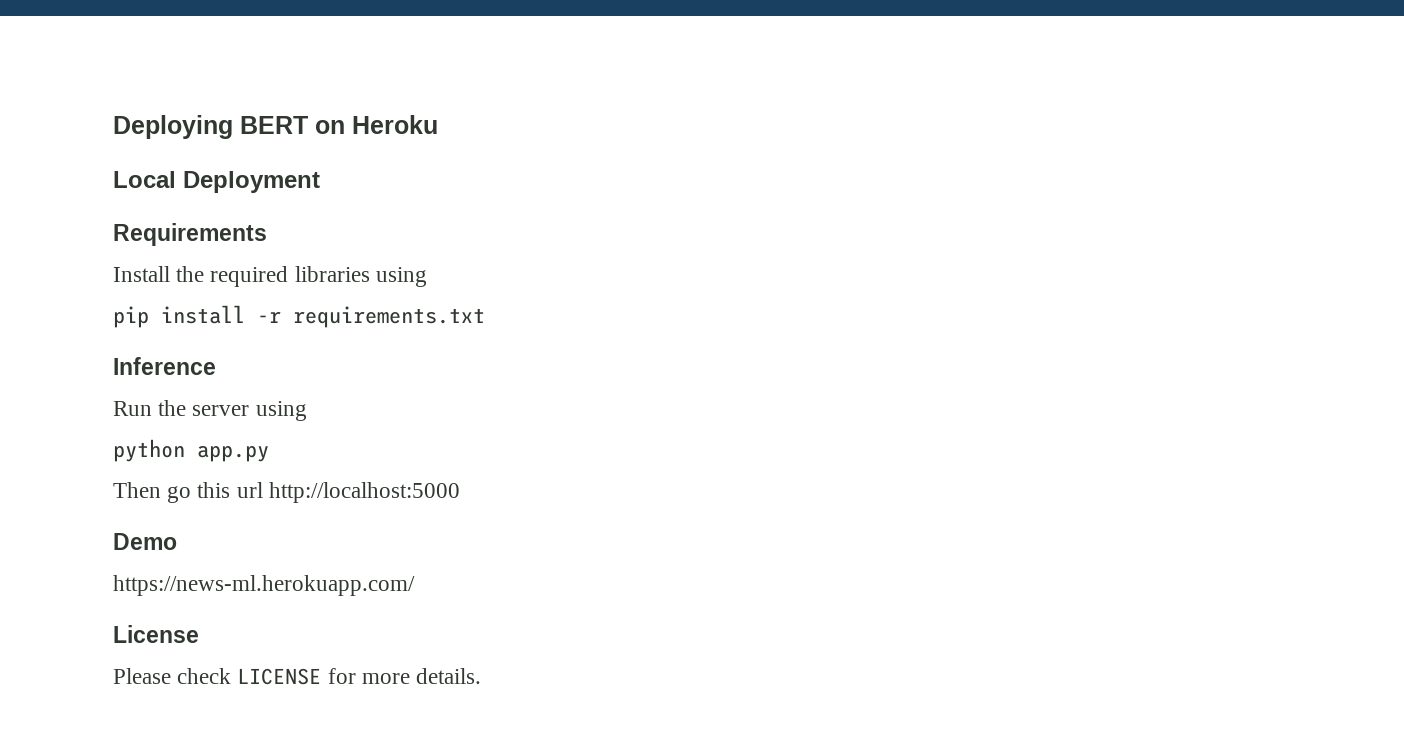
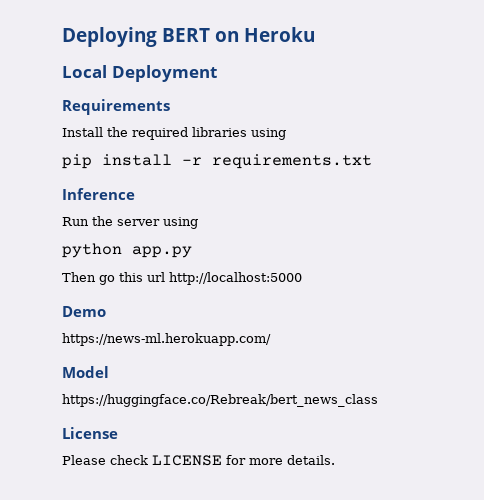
(415, 585) none -> [62,366,109,378] [62,394,378,407] // Model // https://huggingface.co/Rebreak/bert_news_class

